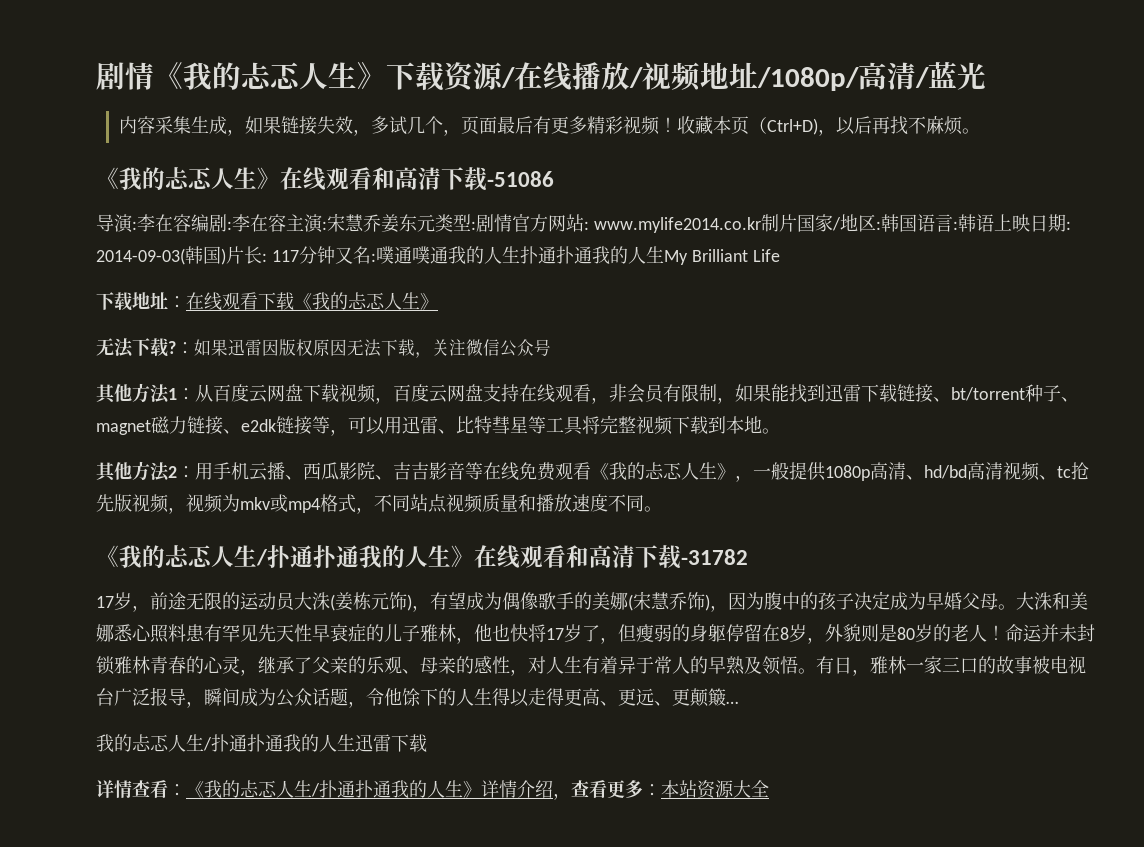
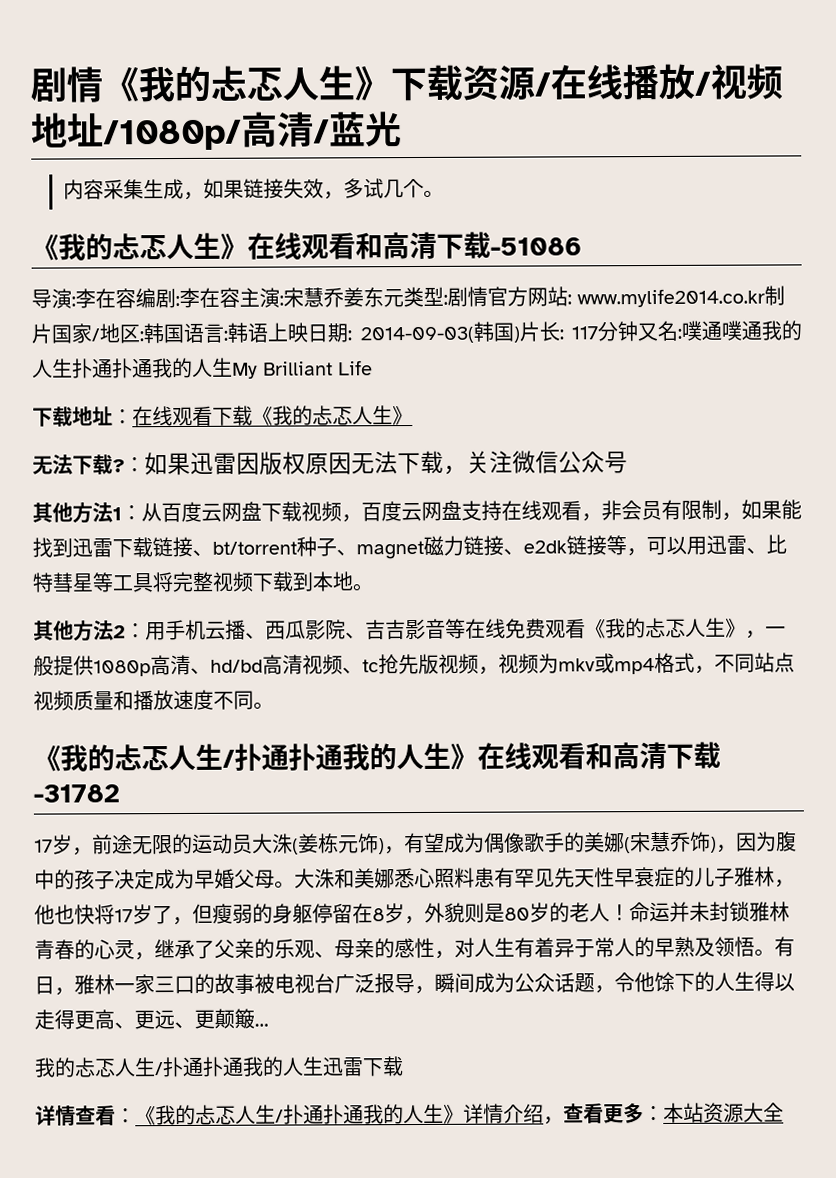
[442,115,962,136] ，页面最后有更多精彩视频！收藏本页（Ctrl+D)，以后再找不麻烦 -> (425, 188) none

